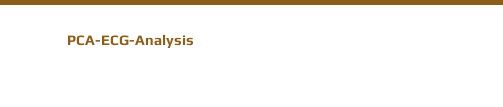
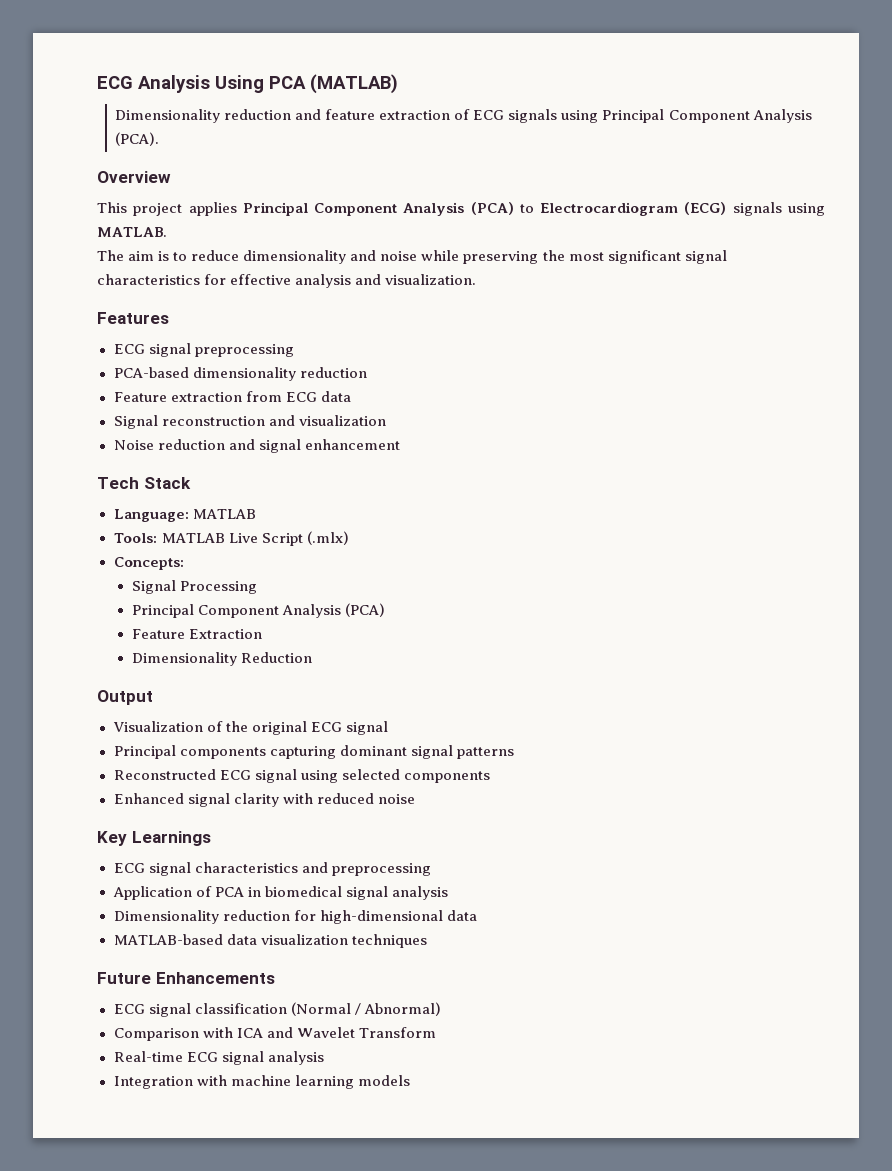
[67,34,194,49] PCA-ECG-Analysis -> [97,74,398,94] [115,109,812,123] [115,132,160,146] [97,171,171,183] [97,202,825,216] [97,227,167,237] [97,250,727,264] [97,274,477,288] [97,312,169,324] [113,343,294,357] [113,367,367,381] [113,391,351,402] [113,415,386,429] [113,439,400,453] [97,477,191,489] [113,509,256,522] [113,531,349,546] [113,557,184,570] [131,580,257,594] [131,603,385,618] [131,629,262,639] [131,652,312,666] [97,690,153,705] [112,721,388,735] [113,745,514,759] [113,769,490,783] [113,793,415,807] [97,831,211,846] [113,862,431,876] [112,886,448,900] [113,910,477,924] [113,934,427,948] [97,972,275,984] [113,1002,441,1017] [113,1027,436,1041] [113,1051,324,1065] [113,1075,410,1089] ECG Analysis Using PCA (MATLAB) // Dimensionality reduction and feature extraction of ECG signals using Principal Component Analysis (PCA). // Overview // This project applies Principal Component Analysis (PCA) to Electrocardiogram (ECG) signals using MATLAB. // The aim is to reduce dimensionality and noise while preserving the most significant signal characteristics for effective analysis and visualization. // Features // ECG signal preprocessing // PCA-based dimensionality reduction // Feature extraction from ECG data // Signal reconstruction and visualization // Noise reduction and signal enhancement // Tech Stack // Language: MATLAB // Tools: MATLAB Live Script (.mlx) // Concepts: // Signal Processing // Principal Component Analysis (PCA) // Feature Extraction // Dimensionality Reduction // Output // Visualization of the original ECG signal // Principal components capturing dominant signal patterns // Reconstructed ECG signal using selected components // Enhanced signal clarity with reduced noise // Key Learnings // ECG signal characteristics and preprocessing // Application of PCA in biomedical signal analysis // Dimensionality reduction for high-dimensional data // MATLAB-based data visualization techniques // Future Enhancements // ECG signal classification (Normal / Abnormal) // Comparison with ICA and Wavelet Transform // Real-time ECG signal analysis // Integration with machine learning models

